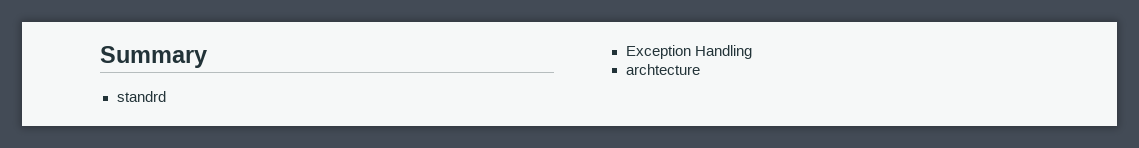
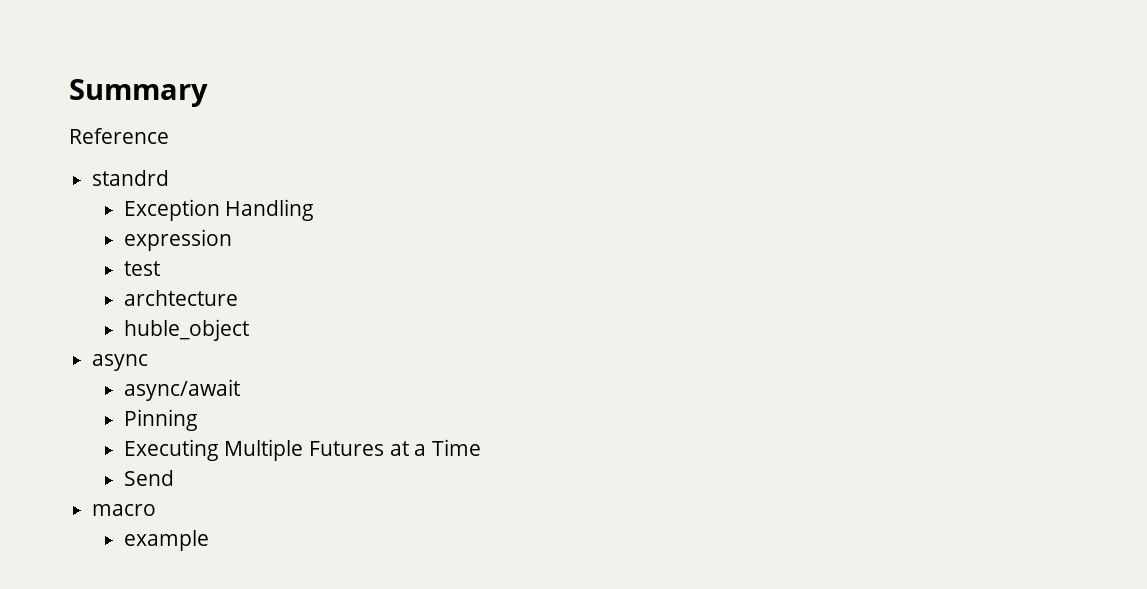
(207, 57) none -> [69,128,169,144] // Reference
(752, 52) none -> [123,229,232,251] [123,261,160,276] // expression // test
(700, 69) none -> [123,319,249,341] [92,354,149,371] [123,379,240,401] [123,409,198,431] [123,439,482,461] [123,470,174,486] [92,504,157,516] [123,530,209,551] // huble_object // async // async/await // Pinning // Executing Multiple Futures at a Time // Send // macro // example

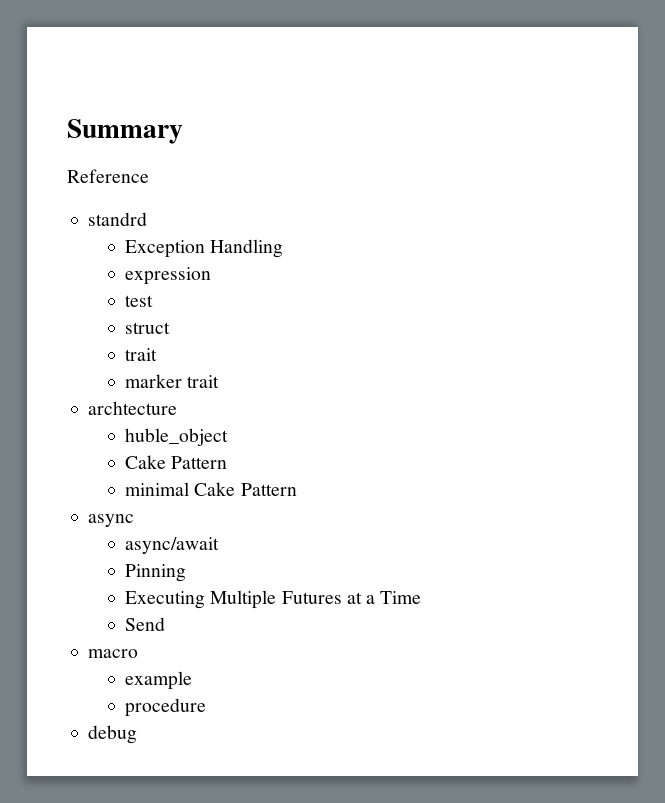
[123,290,238,306] [123,319,249,341] archtecture // huble_object -> [125,322,171,334] [125,348,158,361] [125,374,220,388] [88,401,178,415] [125,428,229,446] [125,455,228,469] [125,482,297,496] struct // trait // marker trait // archtecture // huble_object // Cake Pattern // minimal Cake Pattern
(209, 540) none -> [125,698,207,717] [88,725,138,744] // procedure // debug

